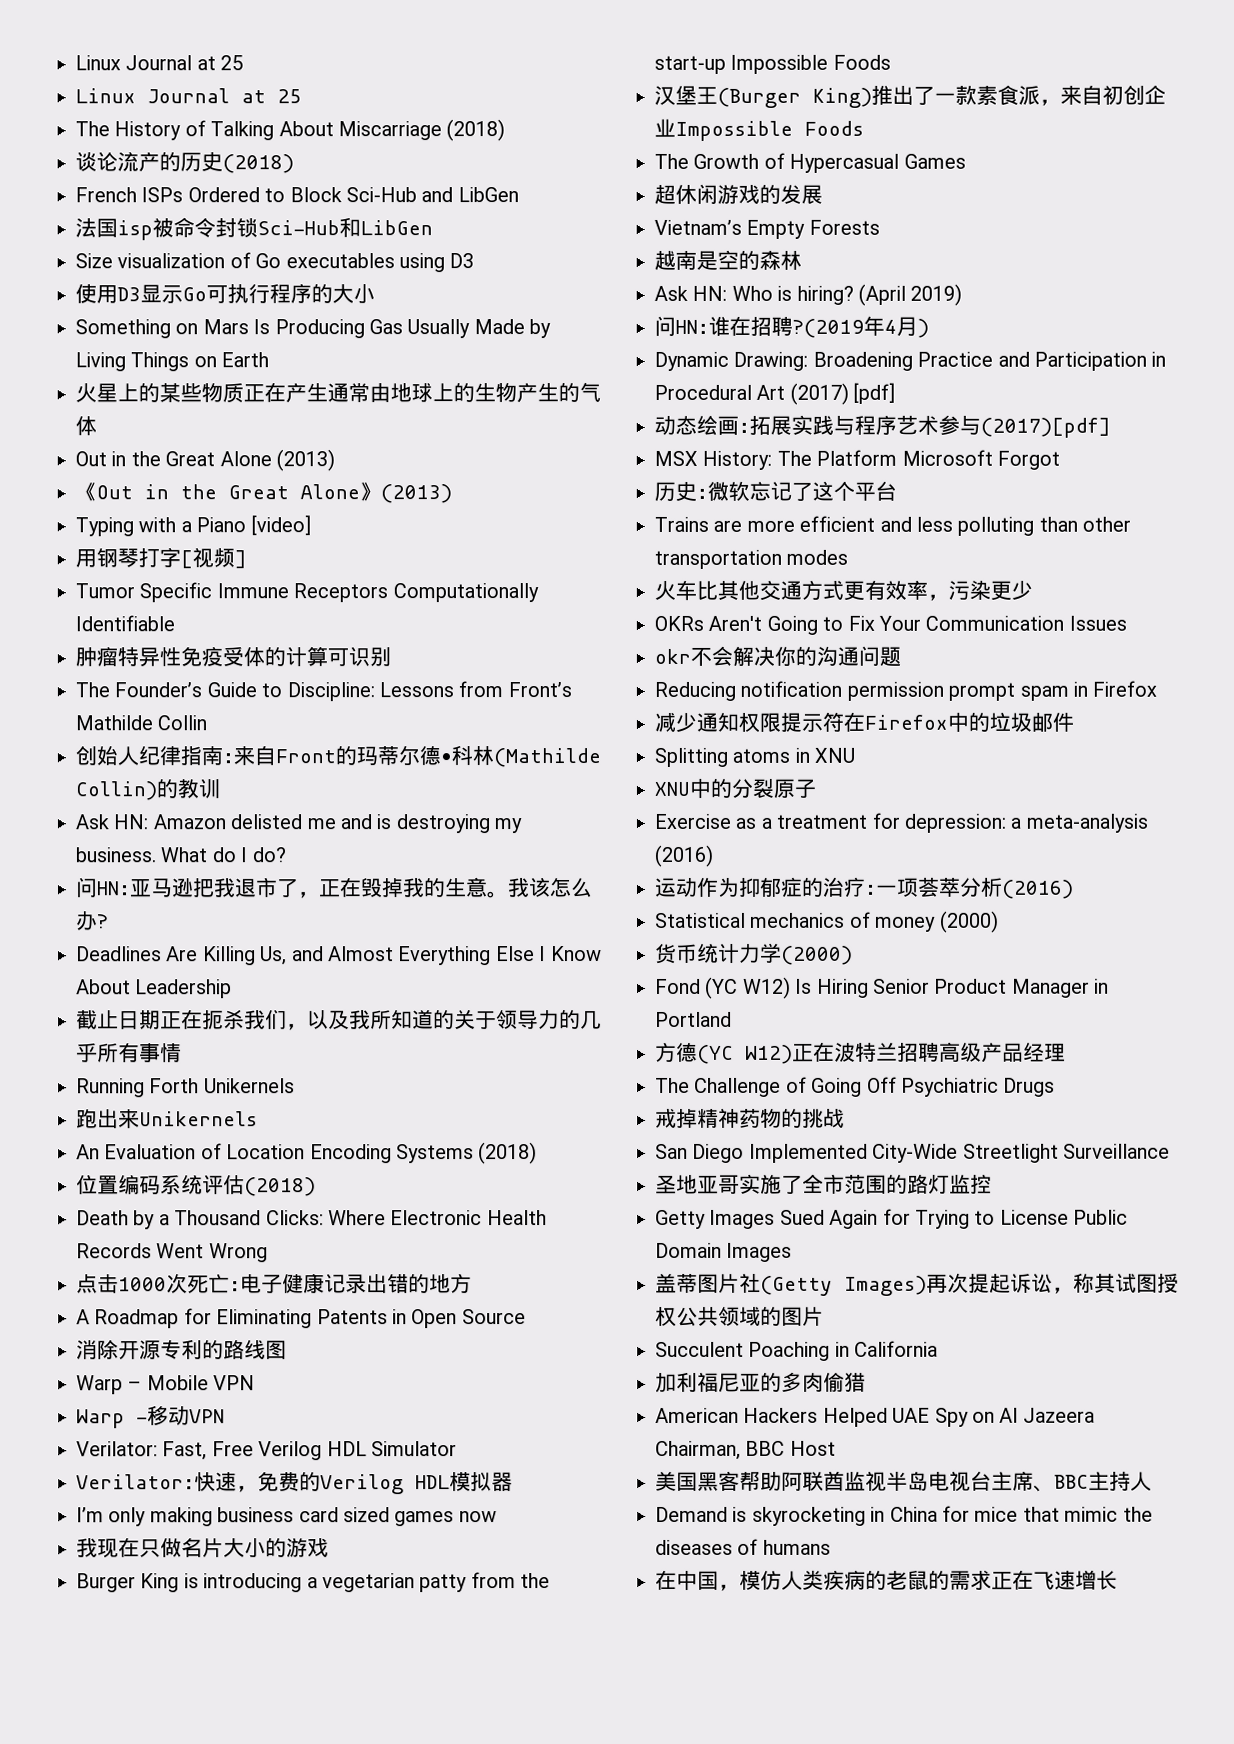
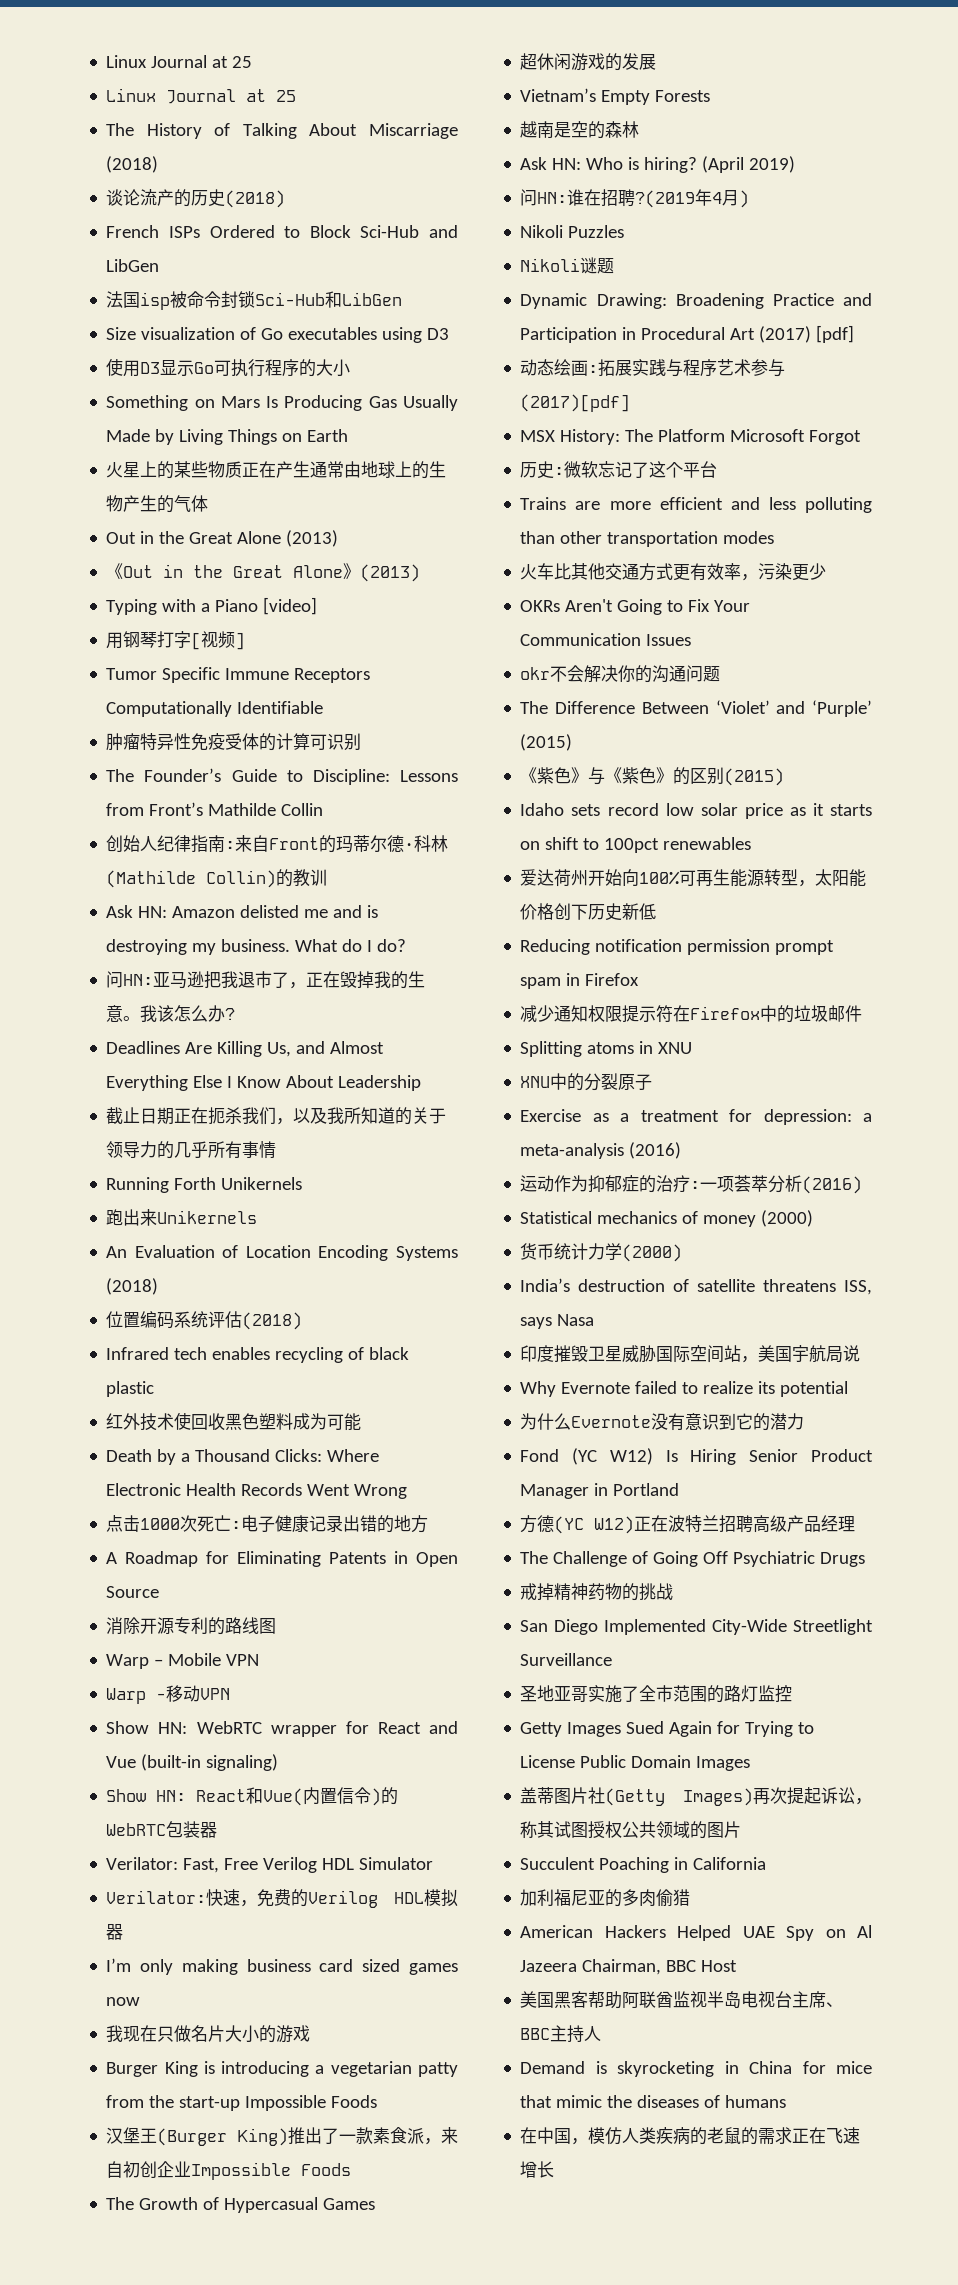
(316, 1187) none -> [106,1347,410,1363] [106,1381,155,1397] [106,1412,362,1431] // Infrared tech enables recycling of black plastic // 红外技术使回收黑色塑料成为可能
(225, 1416) none -> [106,1721,458,1737] [106,1754,279,1771] [106,1787,399,1806] [106,1821,218,1838] // Show HN: WebRTC wrapper for React and Vue (built-in signaling) // Show HN: React和Vue(内置信令)的WebRTC包装器
(929, 328) none -> [520,225,625,238] [520,257,615,274] // Nikoli Puzzles // Nikoli谜题
(901, 656) none -> [520,700,872,717] [520,734,573,751] [520,767,785,786] [520,803,872,819] [520,837,752,853] [520,869,867,887] [520,903,657,921] // The Difference Between ‘Violet’ and ‘Purple’ (2015) // 《紫色》与《紫色》的区别(2015) // Idaho sets record low solar price as it starts on shift to 100pct renewables // 爱达荷州开始向100%可再生能源转型，太阳能价格创下历史新低
(853, 955) none -> [520,1278,872,1295] [520,1314,595,1329] [520,1345,861,1363] [520,1381,849,1397] [520,1413,805,1431] // India’s destruction of satellite threatens ISS, says Nasa // 印度摧毁卫星威胁国际空间站，美国宇航局说 // Why Evernote failed to realize its potential // 为什么Evernote没有意识到它的潜力

